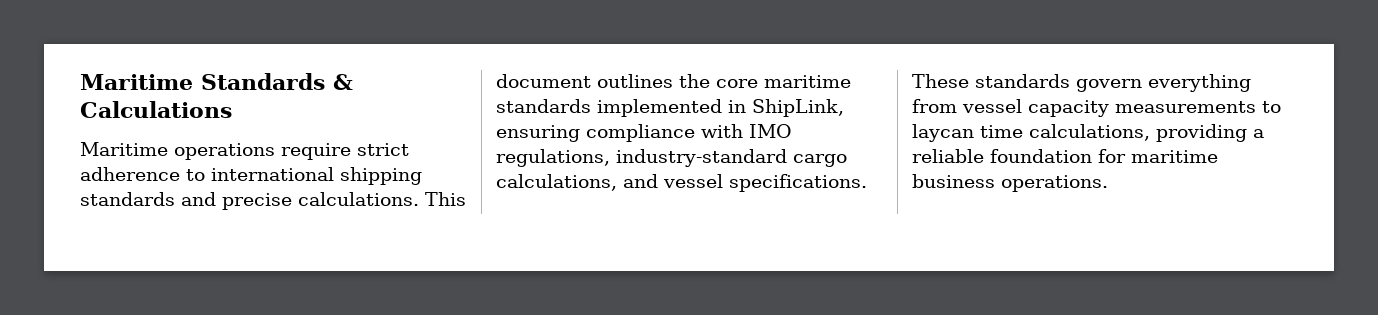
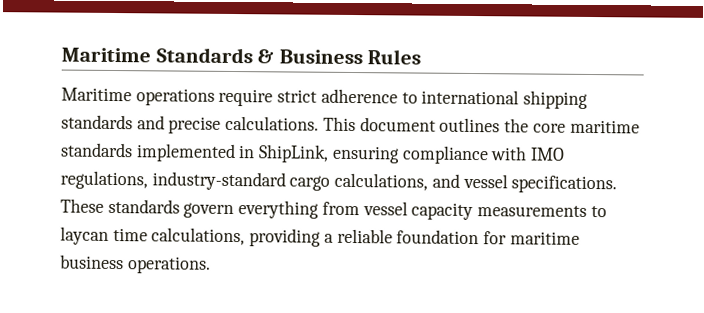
[80,101,232,118] Calculations -> [278,49,422,65] Business Rules

